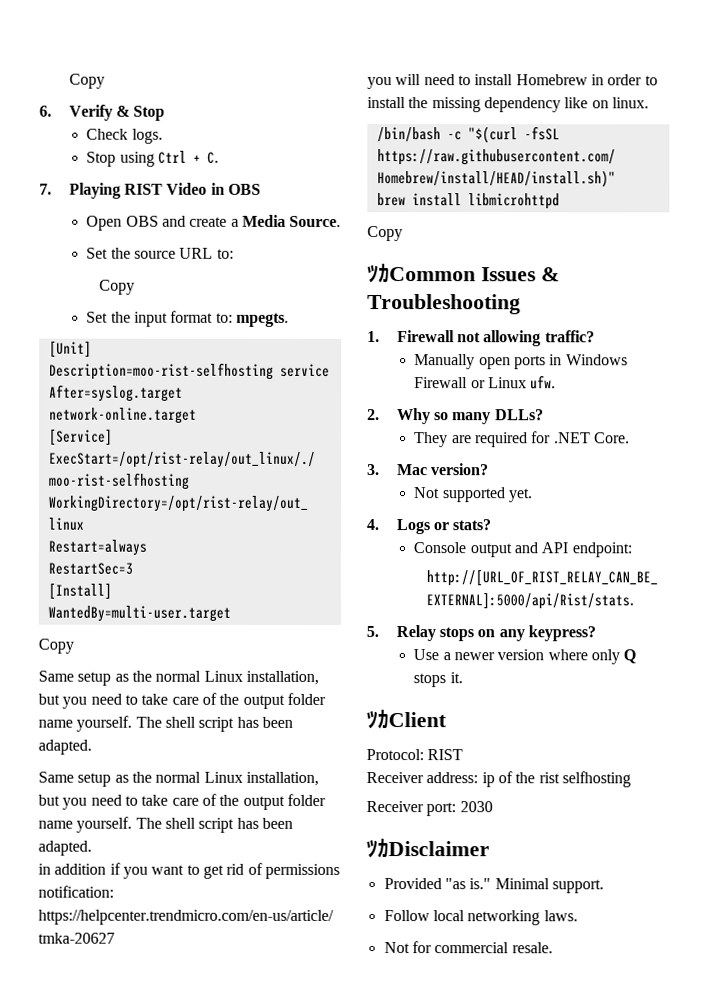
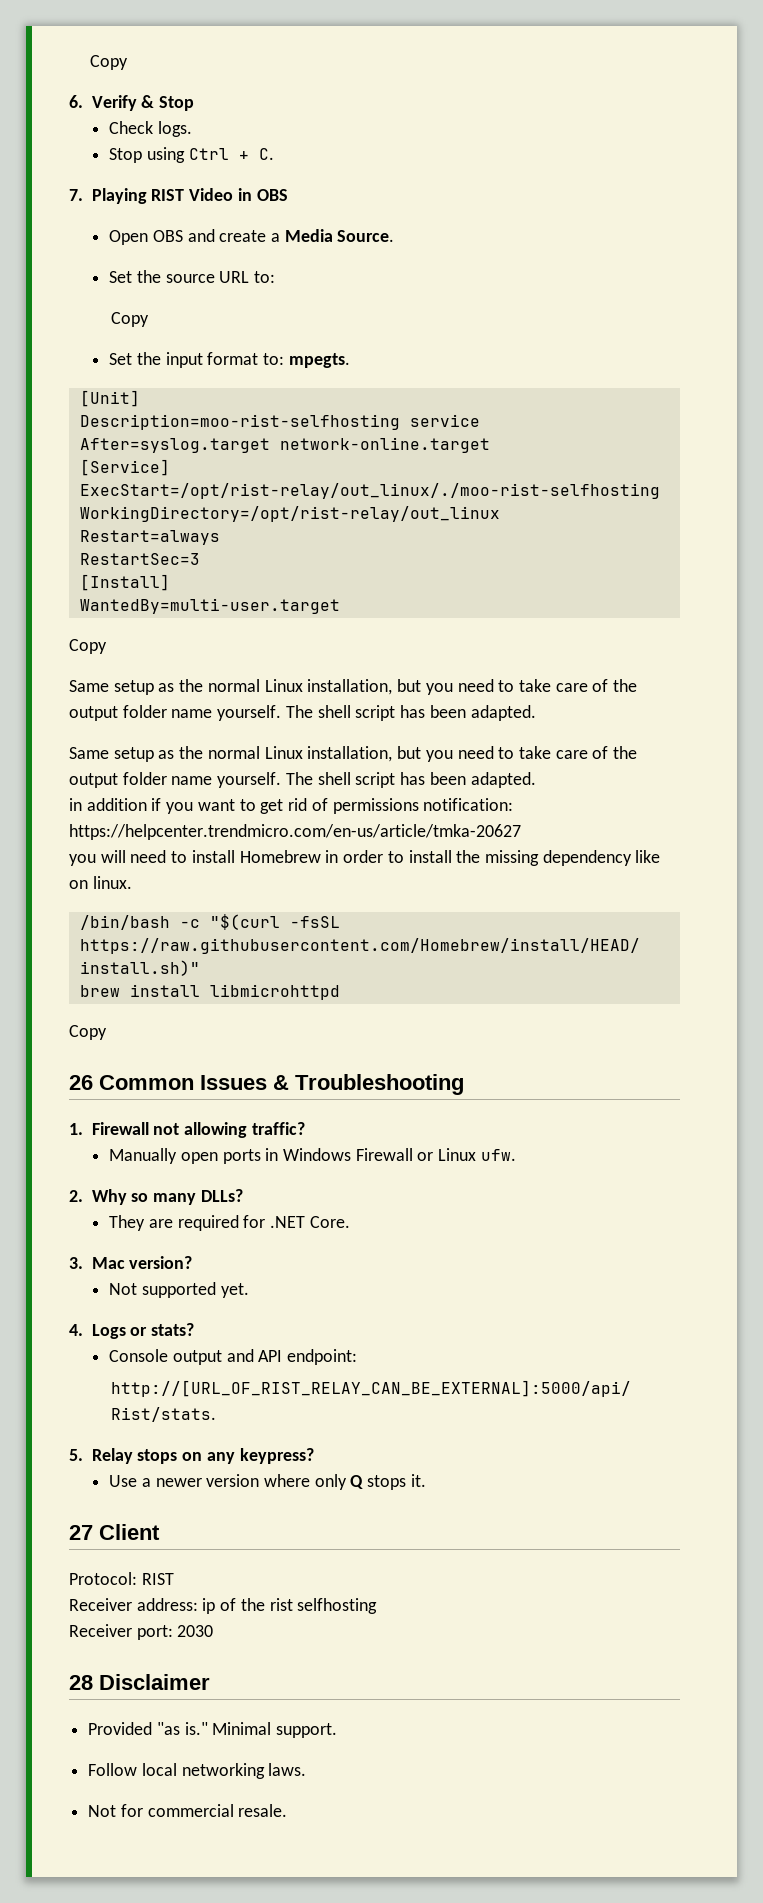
[367,263,390,284] ﾂｶ -> [69,1075,93,1090] 26
[366,709,389,730] ﾂｶ -> [69,1525,93,1540] 27
[366,838,389,859] ﾂｶ -> [69,1675,93,1690] 28

